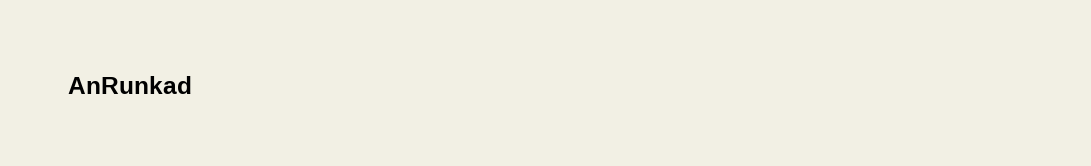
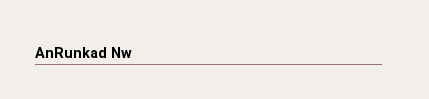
(192, 85) none -> [111,47,132,58] Nw

